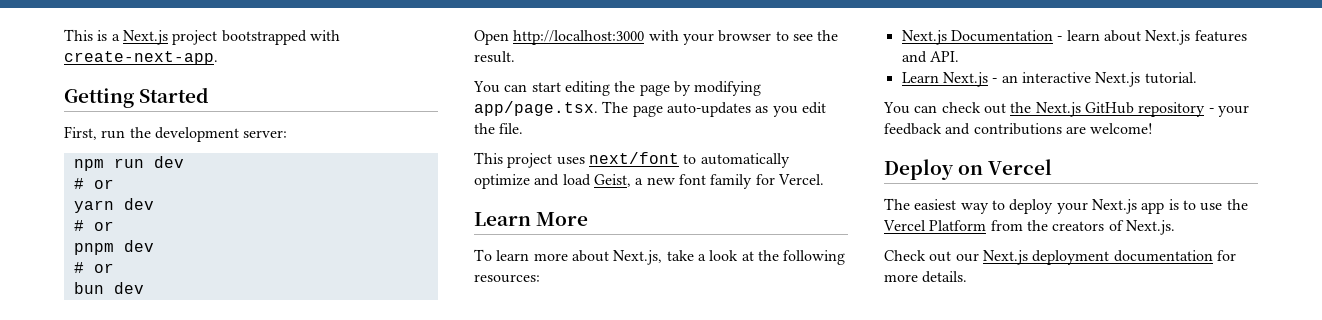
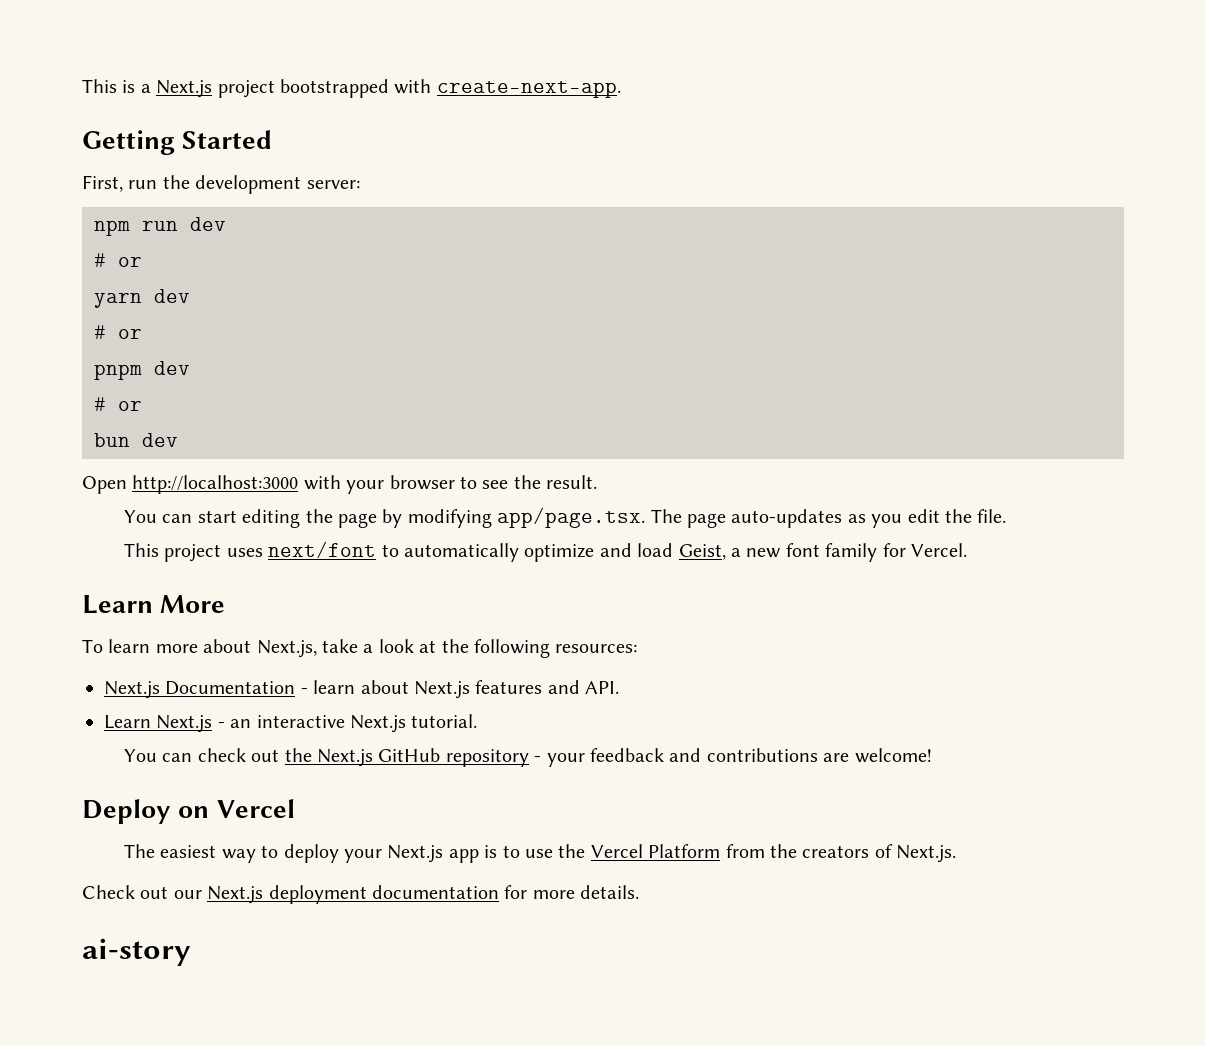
(968, 277) none -> [82,938,191,966] // ai-story

